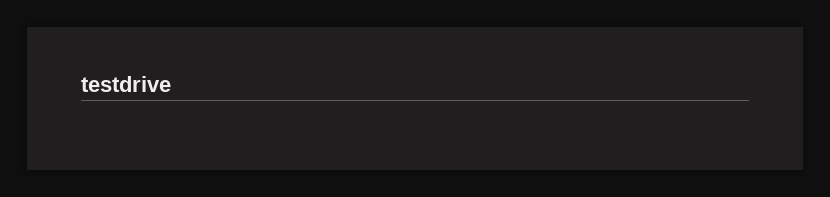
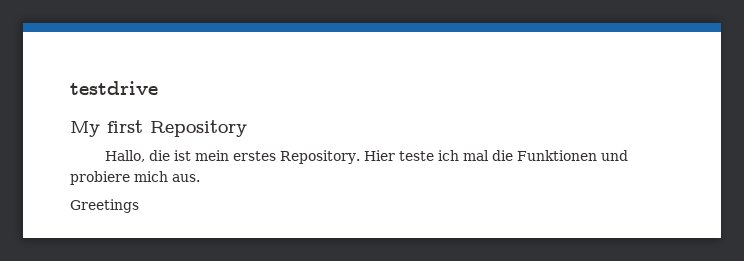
(171, 84) none -> [70,120,247,137] [104,150,628,164] [70,171,200,185] [70,199,139,213] // My first Repository // Hallo, die ist mein erstes Repository. Hier teste ich mal die Funktionen und probiere mich aus. // Greetings

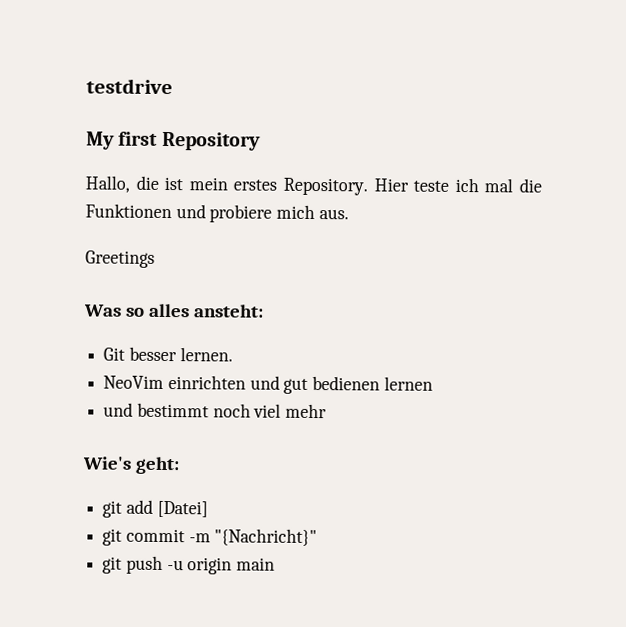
(139, 206) none -> [83,303,264,318] [103,346,233,362] [103,375,433,394] [103,402,328,419] [82,456,180,475] [102,499,208,518] [102,528,318,547] [102,555,276,575] // Was so alles ansteht: // Git besser lernen. // NeoVim einrichten und gut bedienen lernen // und bestimmt noch viel mehr // Wie's geht: // git add [Datei] // git commit -m "{Nachricht}" // git push -u origin main

